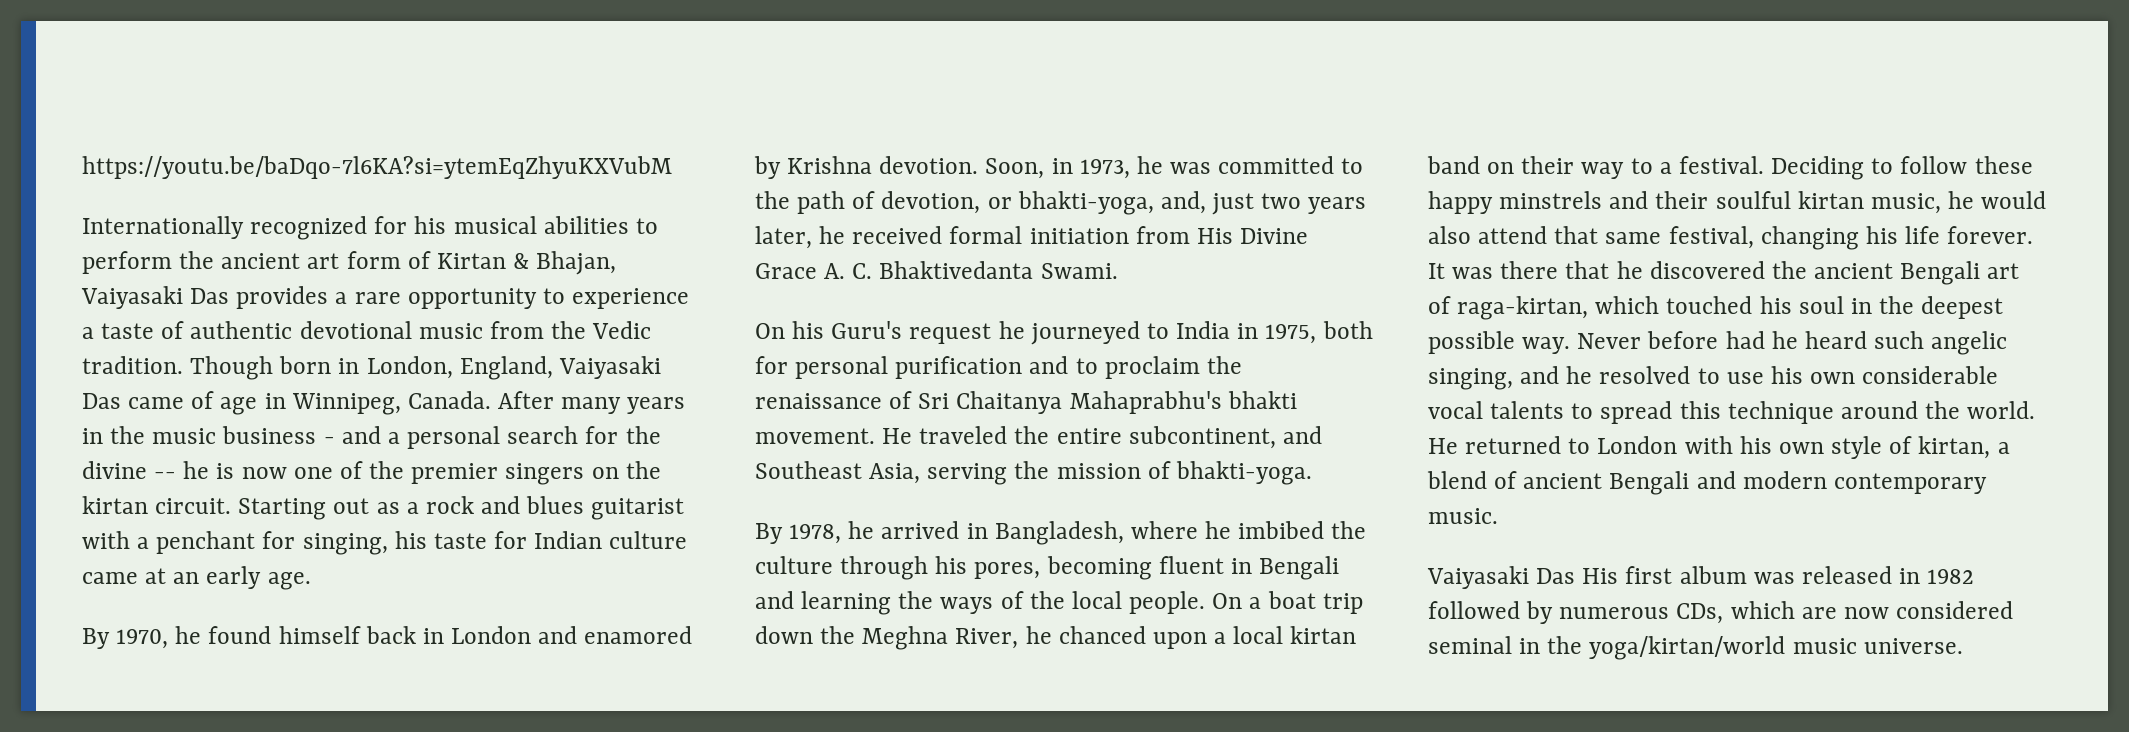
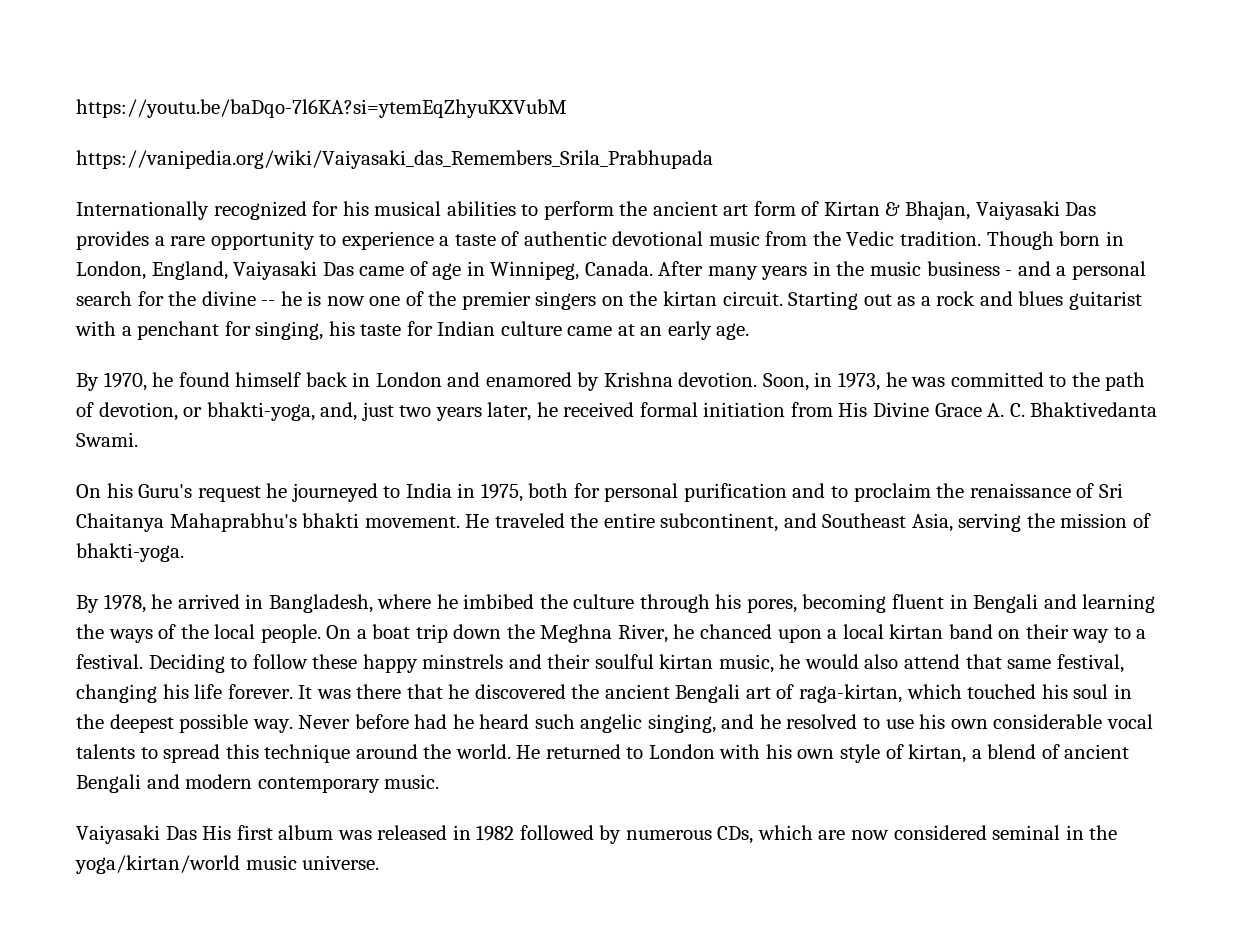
(672, 167) none -> [76,150,713,169] // https://vanipedia.org/wiki/Vaiyasaki_das_Remembers_Srila_Prabhupada

